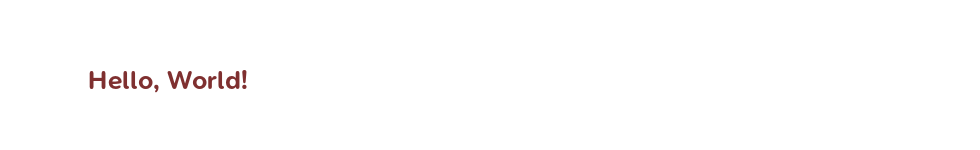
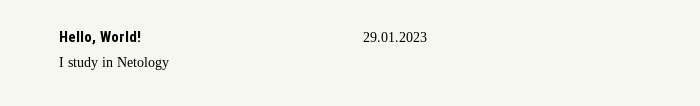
(249, 79) none -> [59,57,169,70] [363,32,427,42] // I study in Netology // 29.01.2023

